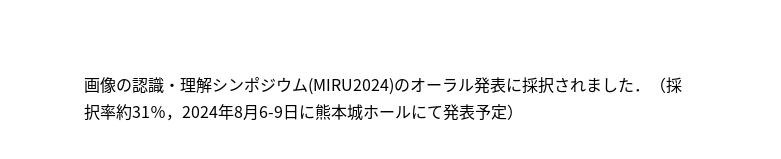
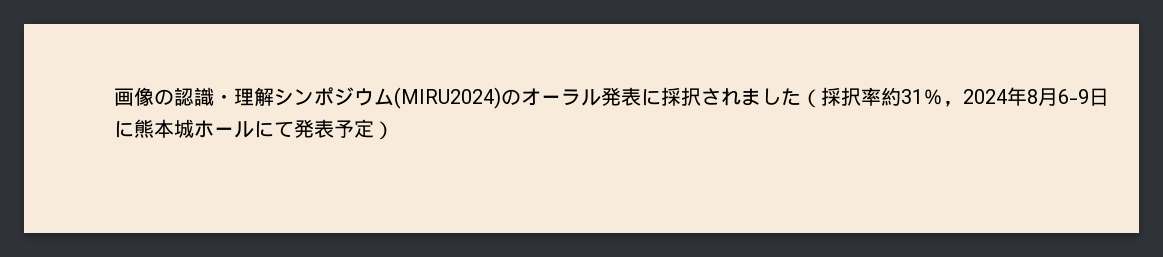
[634,89,650,92] ． -> (801, 97) none

